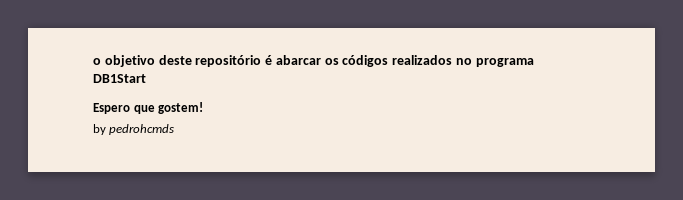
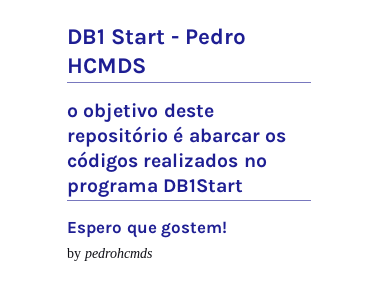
(93, 61) none -> [67,28,247,45] [67,58,146,74] DB1 Start - Pedro HCMDS //

